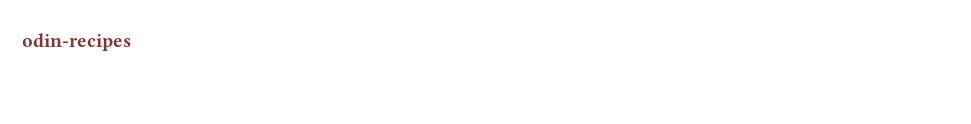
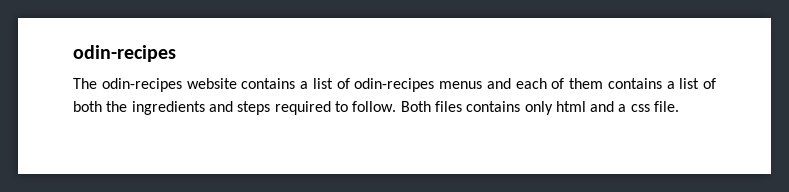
[22,33,131,51] odin-recipes -> [73,45,176,62] [73,78,716,92] [73,101,680,115] odin-recipes // The odin-recipes website contains a list of odin-recipes menus and each of them contains a list of both the ingredients and steps required to follow. Both files contains only html and a css file.

